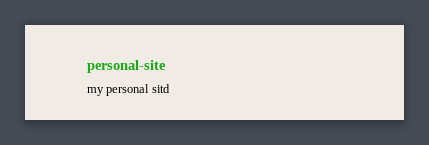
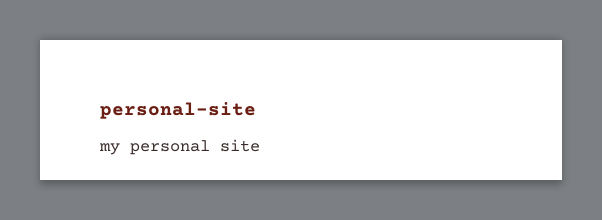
[151,84,170,93] sitd -> [220,139,260,152] site

